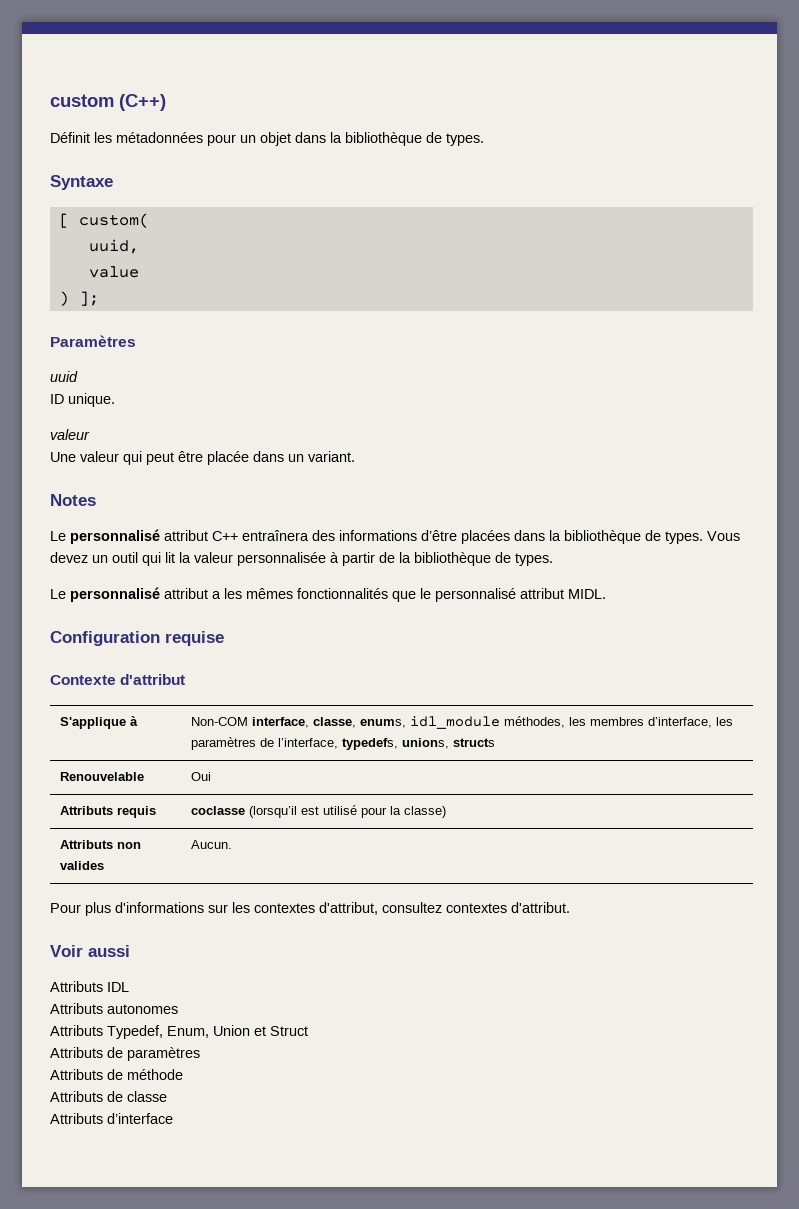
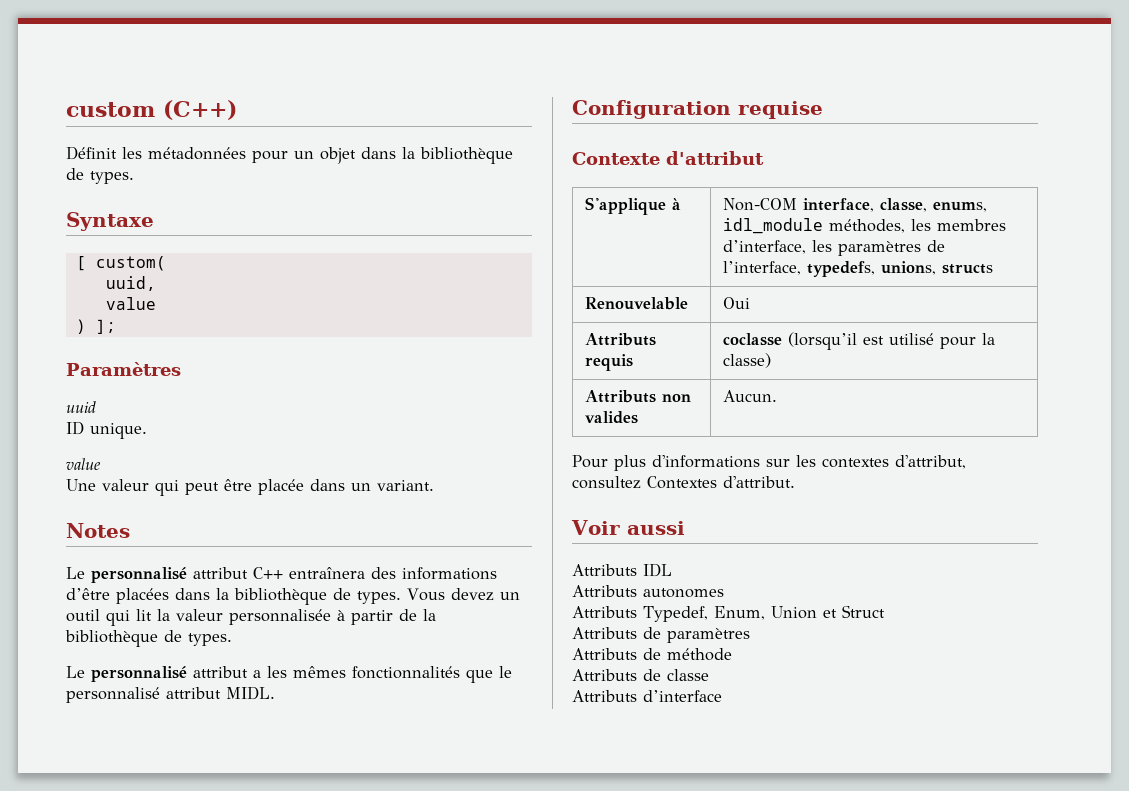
[50,429,90,440] valeur -> [66,458,101,470] value
[446,903,507,913] contextes -> [647,476,717,489] Contextes

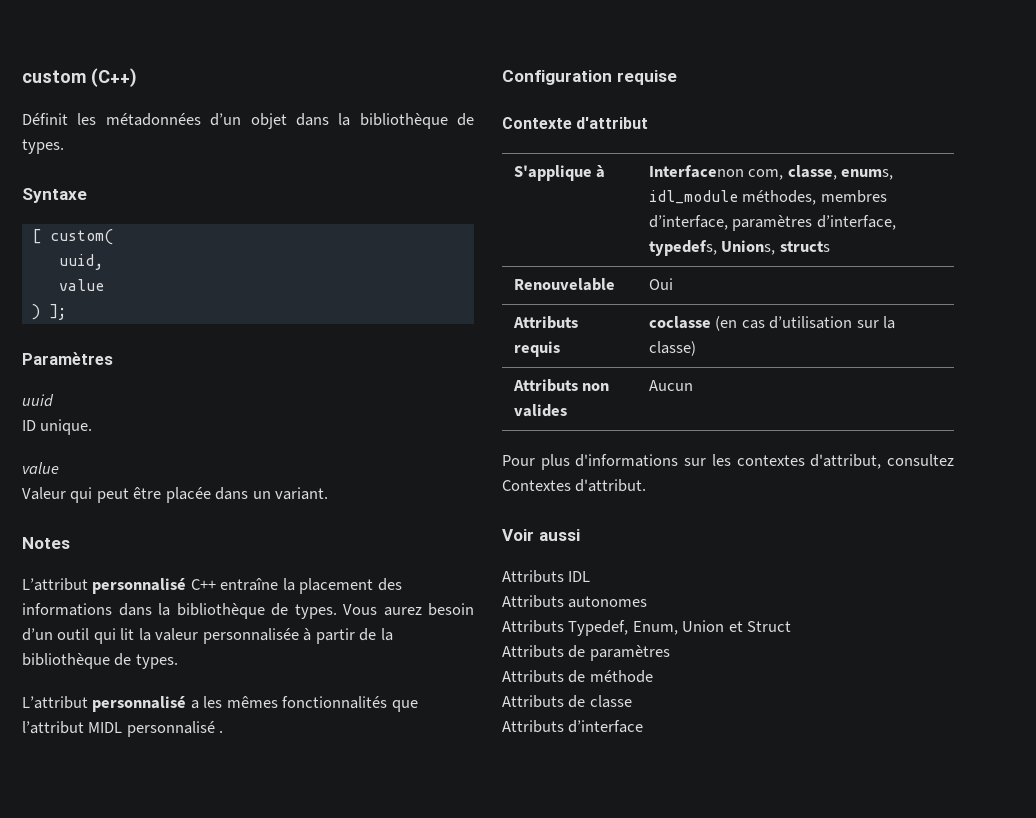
[252,151,314,163] pour un -> [210,113,242,126] d’un
[66,479,149,491] Une valeur -> [22,487,66,500] Valeur
[66,567,497,583] [66,588,169,604] Le personnalisé attribut C++ entraînera des informations d’être placées -> [22,578,402,594] [22,603,112,616] L’attribut personnalisé C++ entraîne la placement des informations
[450,588,520,601] devez un -> [383,603,474,616] [22,628,53,641] aurez besoin d’un
[66,666,248,682] Le personnalisé attribut -> [22,696,187,712] L’attribut personnalisé
[499,666,512,678] [66,686,275,703] le personnalisé attribut MIDL. -> [22,721,224,737] l’attribut MIDL personnalisé .
[722,198,874,212] Non-COM interface, -> [648,165,784,180] Interfacenon com,
[910,219,931,231] les -> (817, 197) none
[811,240,945,256] [722,261,936,277] les paramètres de l’interface, typedefs, unions, -> [732,215,896,231] [648,240,776,256] paramètres d’interface, typedefs, Unions,
[787,332,976,350] (lorsqu’il est utilisé pour -> [715,316,879,331] (en cas d’utilisation sur
[722,390,777,402] Aucun. -> [648,380,693,391] Aucun

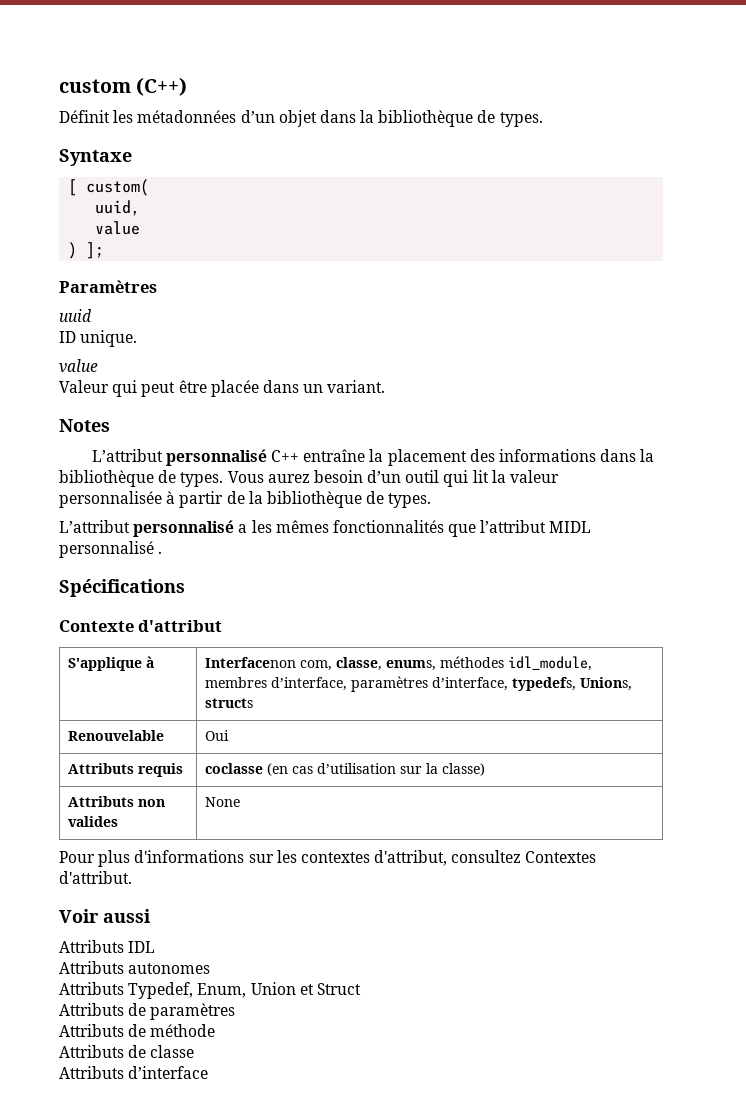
[502,70,677,85] Configuration requise -> [59,579,185,597] Spécifications
[648,190,817,205] idl_module méthodes, -> [439,656,592,671] méthodes idl_module,
[648,380,693,391] | Aucun -> [204,797,240,807] | None

